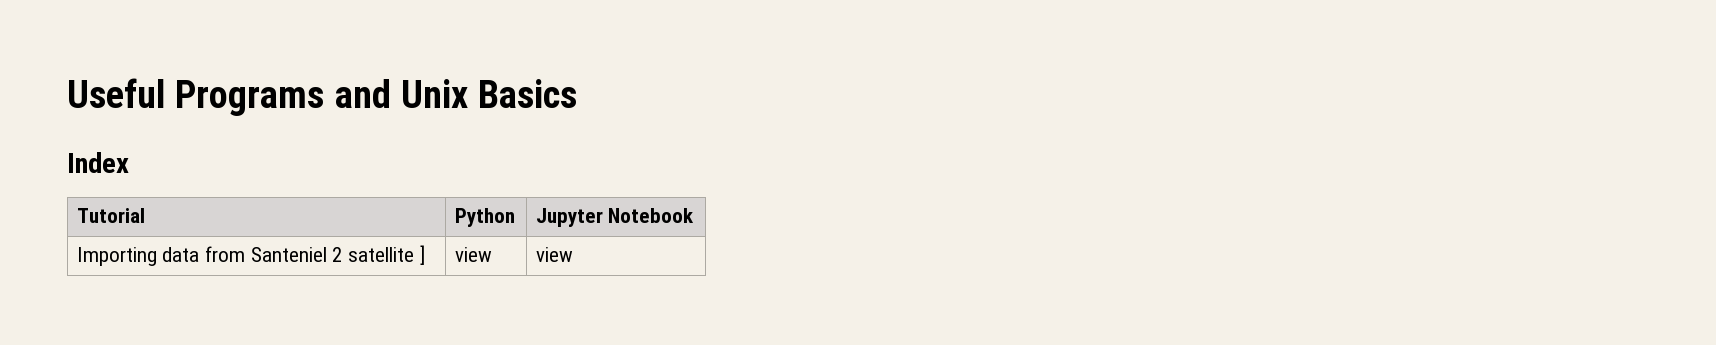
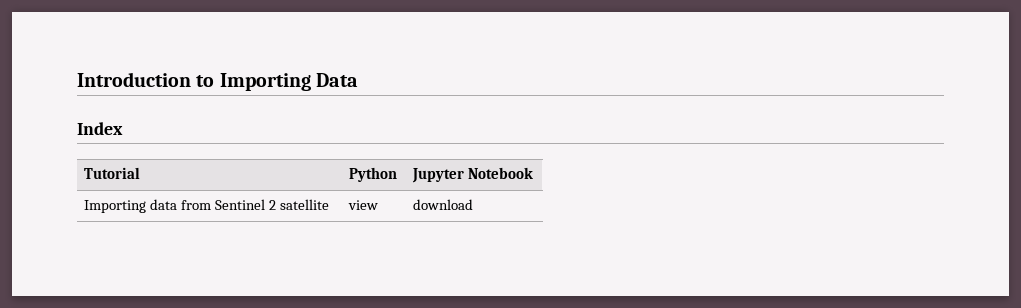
[67,78,578,116] Useful Programs and Unix Basics -> [77,72,358,91] Introduction to Importing Data
[250,247,327,262] Santeniel -> [214,199,265,210] Sentinel
[419,245,425,265] ] -> (329, 204) none
[535,247,573,262] view -> [413,199,474,210] download

